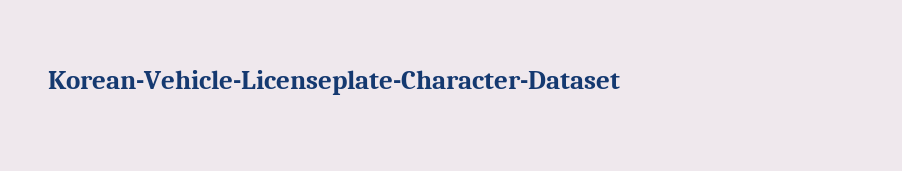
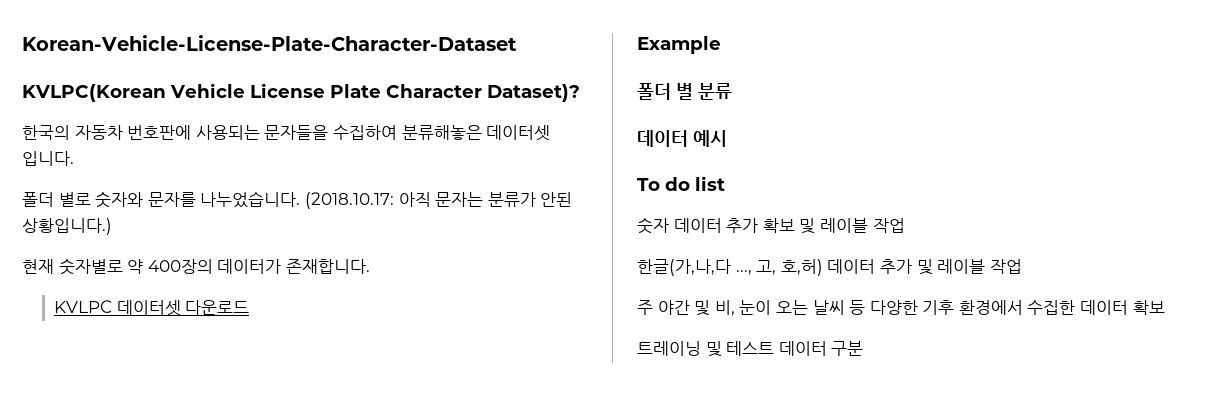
[48,70,620,95] Korean-Vehicle-Licenseplate-Character-Dataset -> [22,35,517,51] [22,83,580,102] [22,125,551,141] [22,151,74,166] [22,191,573,209] [22,218,112,235] [22,258,370,275] [54,300,250,316] [637,36,721,54] [637,83,732,100] [637,130,727,147] [637,176,725,191] [637,217,905,234] [637,259,1022,276] [637,300,1165,316] [637,341,864,357] Korean-Vehicle-License-Plate-Character-Dataset // KVLPC(Korean Vehicle License Plate Character Dataset)? // 한국의 자동차 번호판에 사용되는 문자들을 수집하여 분류해놓은 데이터셋 입니다. // 폴더 별로 숫자와 문자를 나누었습니다. (2018.10.17: 아직 문자는 분류가 안된 상황입니다.) // 현재 숫자별로 약 400장의 데이터가 존재합니다. // KVLPC 데이터셋 다운로드 // Example // 폴더 별 분류 // 데이터 예시 // To do list // 숫자 데이터 추가 확보 및 레이블 작업 // 한글(가,나,다 ..., 고, 호,허) 데이터 추가 및 레이블 작업 // 주 야간 및 비, 눈이 오는 날씨 등 다양한 기후 환경에서 수집한 데이터 확보 // 트레이닝 및 테스트 데이터 구분

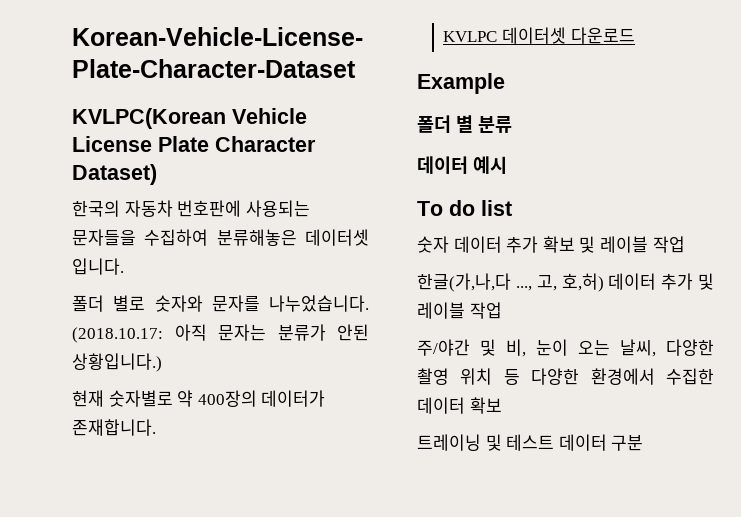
[487,84,580,102] Dataset)? -> [72,164,157,185] Dataset)
[637,300,690,315] 주 야간 -> [417,339,470,356] 주/야간
[812,300,845,315] 날씨 -> [620,339,714,357] [417,368,493,385] 날씨, 다양한 촬영 위치
[922,300,955,315] 기후 -> (580, 376) none

